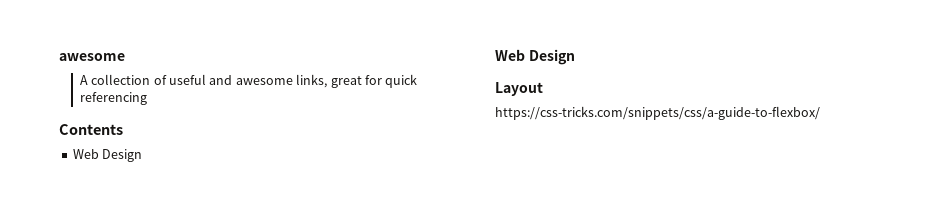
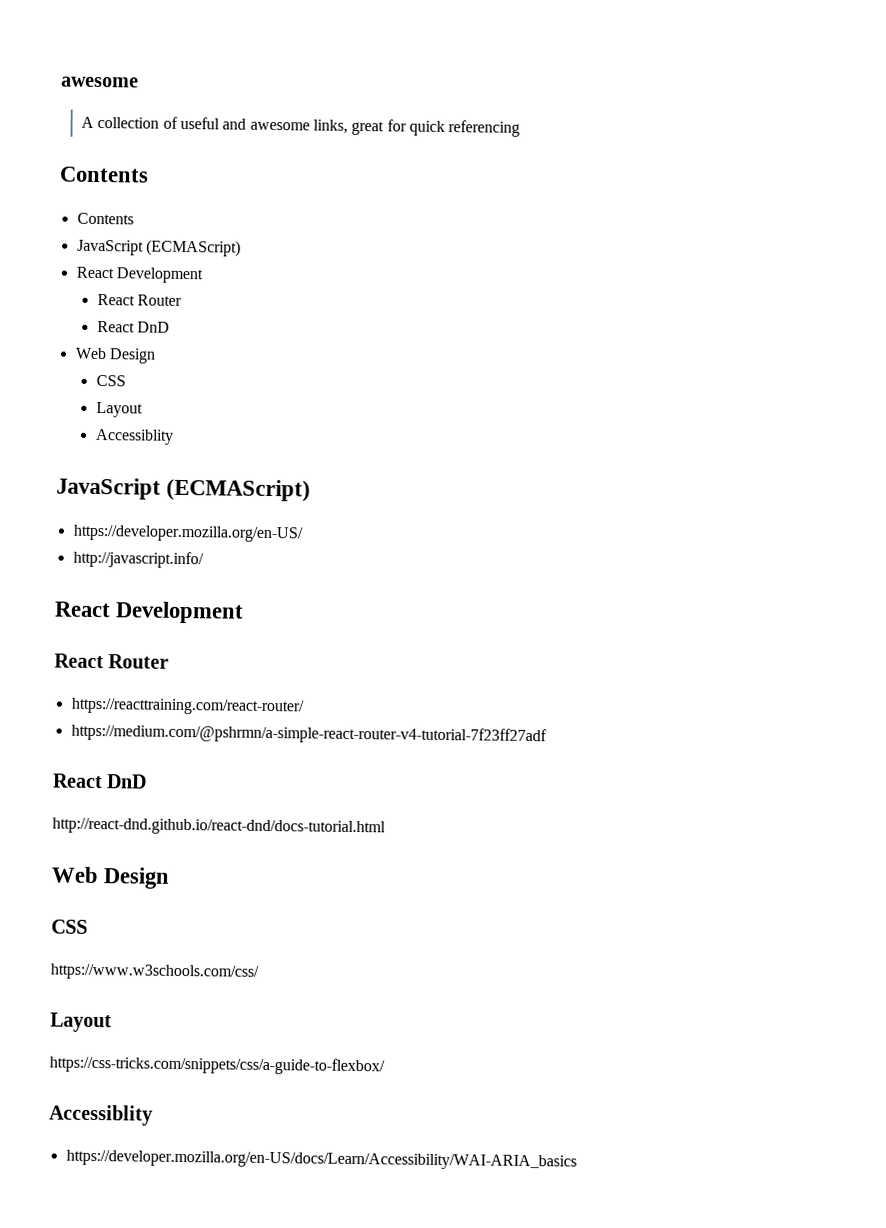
[72,149,143,162] [495,49,575,65] Web Design // Web Design -> [76,212,134,225] [76,239,241,257] [75,266,203,284] [96,293,183,306] [96,320,171,333] [74,347,156,364] [95,374,126,387] [95,401,143,418] [94,428,174,445] [56,477,312,502] [72,524,303,543] [72,550,204,569] [54,601,245,624] [54,653,170,669] [70,697,304,716] [70,723,547,746] [52,773,148,789] [52,817,386,837] [51,866,171,889] [51,919,88,934] [50,963,259,981] Contents // JavaScript (ECMAScript) // React Development // React Router // React DnD // Web Design // CSS // Layout // Accessiblity // JavaScript (ECMAScript) // https://developer.mozilla.org/en-US/ // http://javascript.info/ // React Development // React Router // https://reacttraining.com/react-router/ // https://medium.com/@pshrmn/a-simple-react-router-v4-tutorial-7f23ff27adf // React DnD // http://react-dnd.github.io/react-dnd/docs-tutorial.html // Web Design // CSS // https://www.w3schools.com/css/
(820, 113) none -> [49,1104,153,1126] [65,1149,577,1171] // Accessiblity // https://developer.mozilla.org/en-US/docs/Learn/Accessibility/WAI-ARIA_basics

